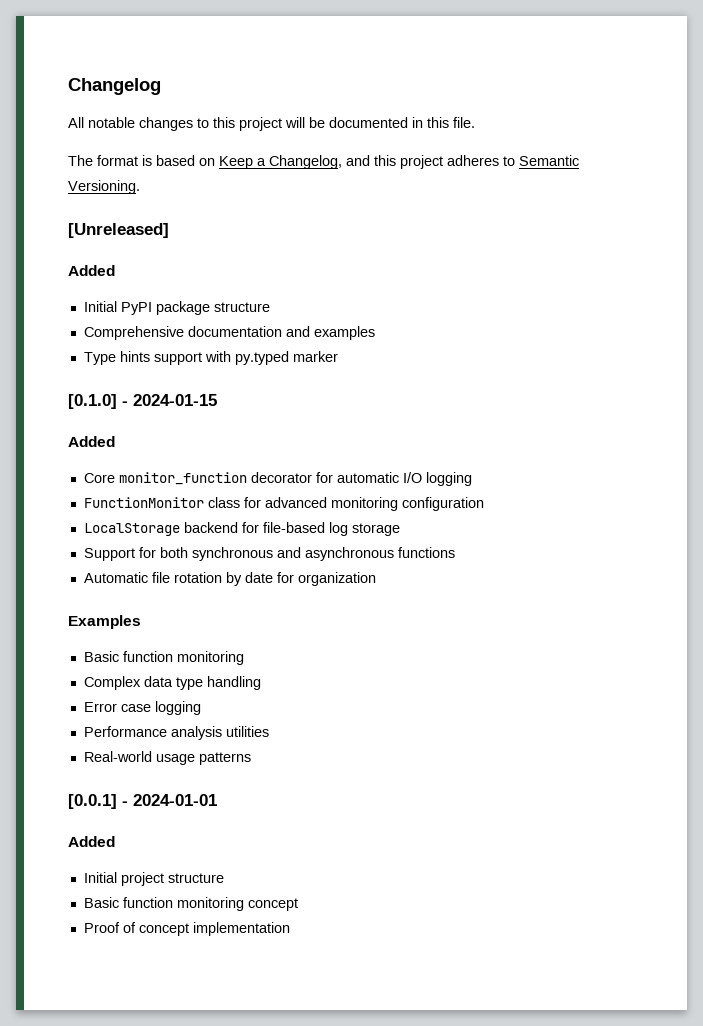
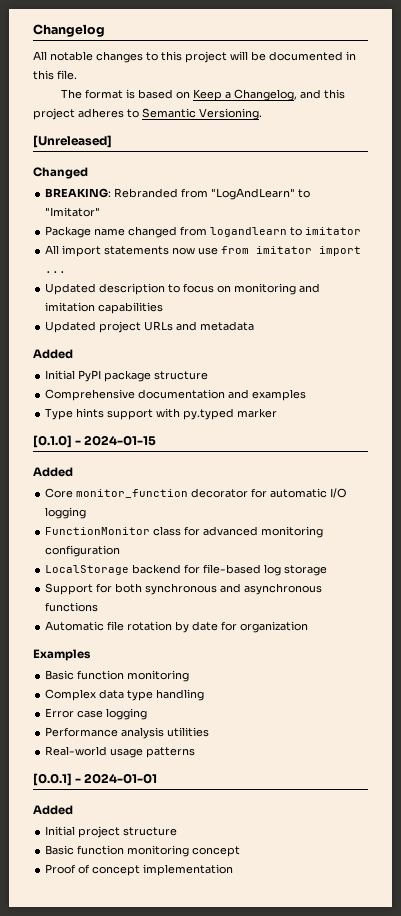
(169, 230) none -> [33,167,88,179] [45,188,311,200] [45,207,101,217] [45,226,362,238] [45,245,362,257] [45,271,67,273] [45,283,321,295] [45,302,164,314] [45,321,255,333] // Changed // BREAKING: Rebranded from "LogAndLearn" to "Imitator" // Package name changed from logandlearn to imitator // All import statements now use from imitator import ... // Updated description to focus on monitoring and imitation capabilities // Updated project URLs and metadata

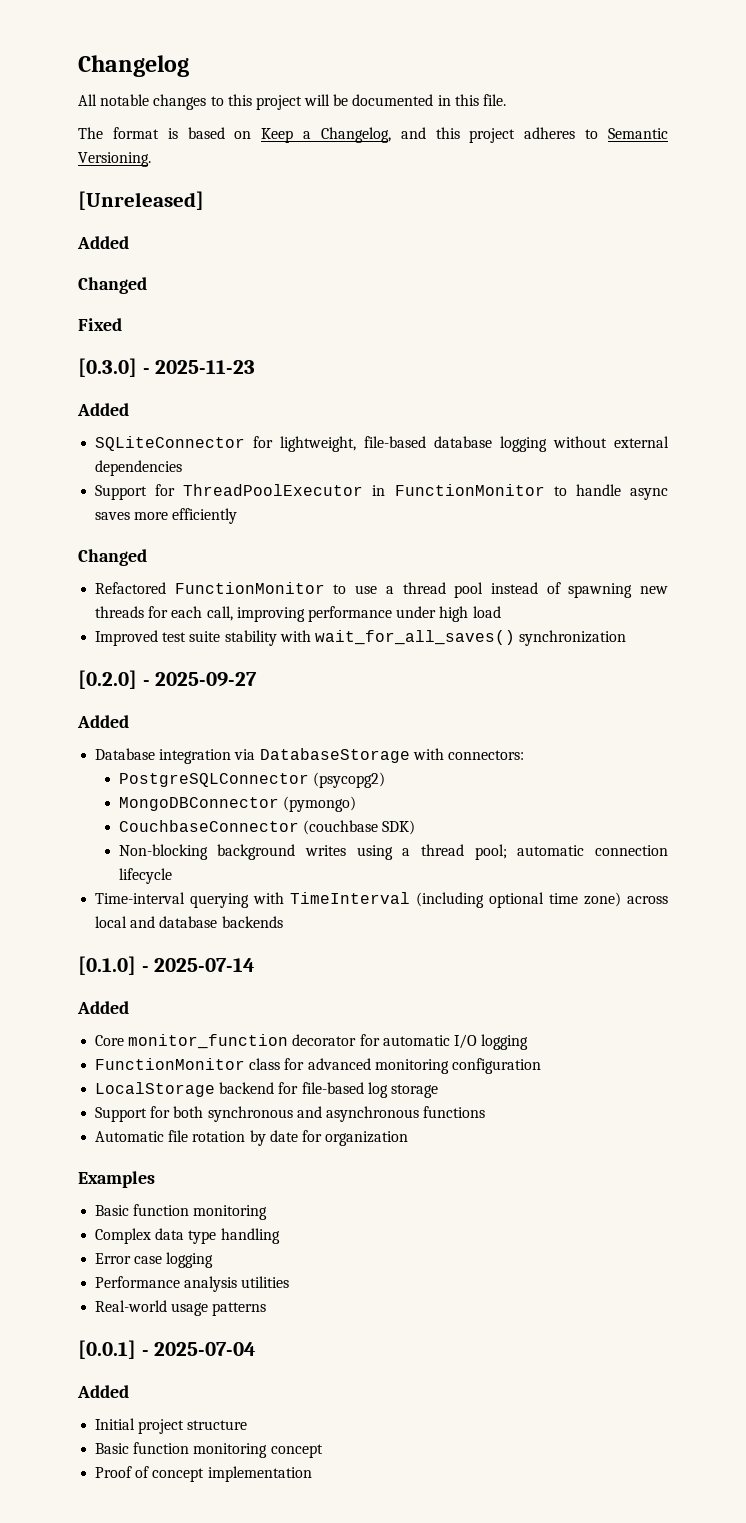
[33,167,88,179] [45,188,311,200] [45,207,101,217] [45,226,362,238] [45,245,362,257] [45,271,67,273] [45,283,321,295] [45,302,164,314] [45,321,255,333] [33,349,73,359] [45,370,209,382] [45,389,307,401] [45,408,278,420] // Changed // BREAKING: Rebranded from "LogAndLearn" to "Imitator" // Package name changed from logandlearn to imitator // All import statements now use from imitator import ... // Updated description to focus on monitoring and imitation capabilities // Updated project URLs and metadata // Added // Initial PyPI package structure // Comprehensive documentation and examples // Type hints support with py.typed marker -> [77,236,129,249] [78,277,147,294] [78,318,122,331] [78,358,256,377] [77,403,129,416] [95,436,669,452] [95,460,183,476] [95,484,668,500] [95,508,238,524] [78,549,147,566] [95,582,668,598] [95,606,501,622] [95,630,627,646] [78,670,258,689] [77,715,129,728] [95,748,524,764] [118,772,385,788] [118,796,356,812] [118,820,416,835] [118,844,668,860] [118,868,172,884] [95,892,668,908] [95,916,283,928] // Added // Changed // Fixed // [0.3.0] - 2025-11-23 // Added // SQLiteConnector for lightweight, file-based database logging without external dependencies // Support for ThreadPoolExecutor in FunctionMonitor to handle async saves more efficiently // Changed // Refactored FunctionMonitor to use a thread pool instead of spawning new threads for each call, improving performance under high load // Improved test suite stability with wait_for_all_saves() synchronization // [0.2.0] - 2025-09-27 // Added // Database integration via DatabaseStorage with connectors: // PostgreSQLConnector (psycopg2) // MongoDBConnector (pymongo) // CouchbaseConnector (couchbase SDK) // Non-blocking background writes using a thread pool; automatic connection lifecycle // Time-interval querying with TimeInterval (including optional time zone) across local and database backends
[84,435,157,446] 2024-01-15 -> [154,958,256,972] 2025-07-14
[84,773,158,784] 2024-01-01 -> [154,1342,257,1356] 2025-07-04

